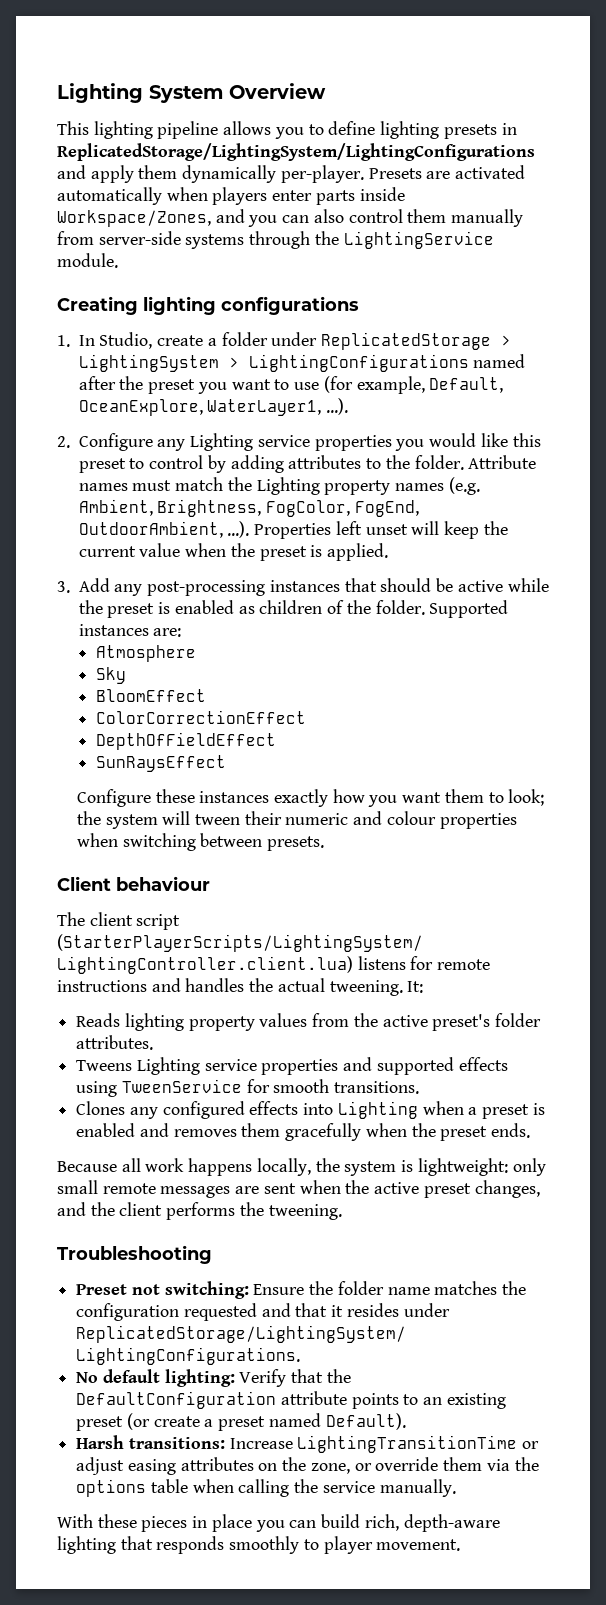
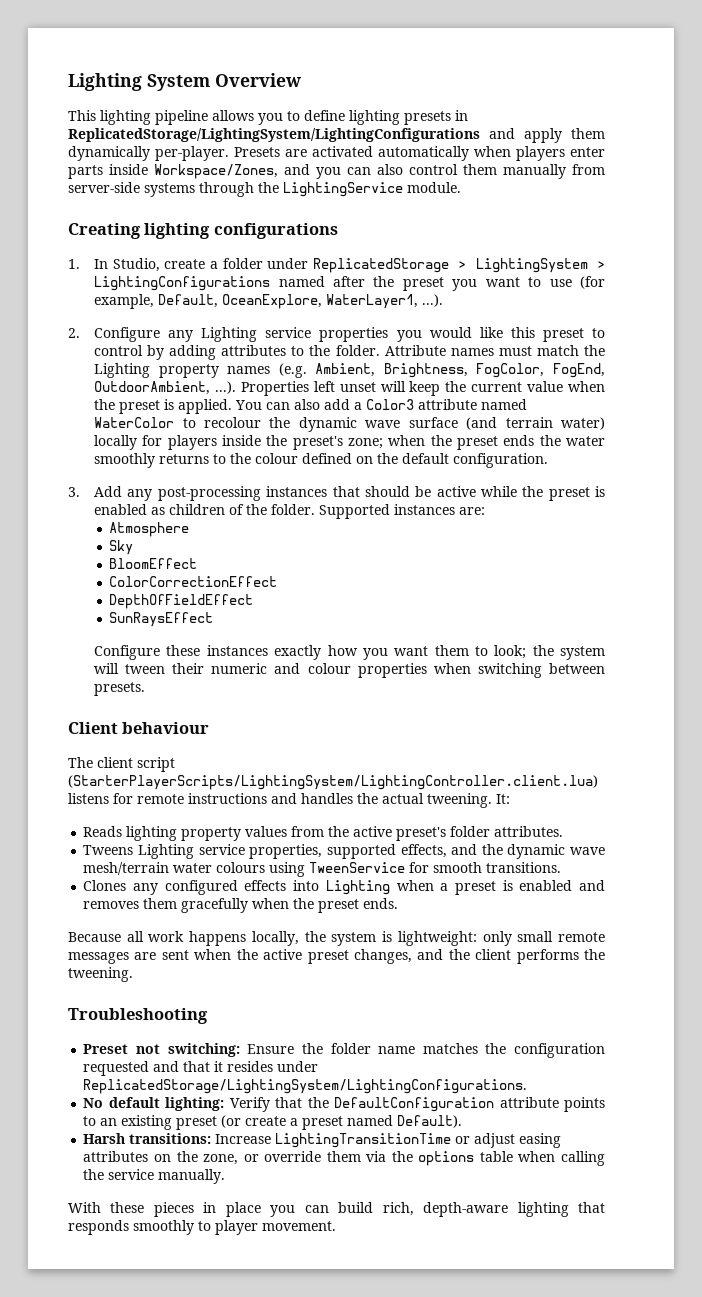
(389, 552) none -> [235,399,528,410] [94,417,605,432] [94,435,606,450] [94,453,549,468] You can also add a Color3 attribute named WaterColor to recolour the dynamic wave surface (and terrain water) locally for players inside the preset's zone; when the preset ends the water smoothly returns to the colour defined on the default configuration.
[261,1057,508,1075] properties and supported effects -> [249,844,605,859] [83,862,266,875] properties, supported effects, and the dynamic wave mesh/terrain water colours

